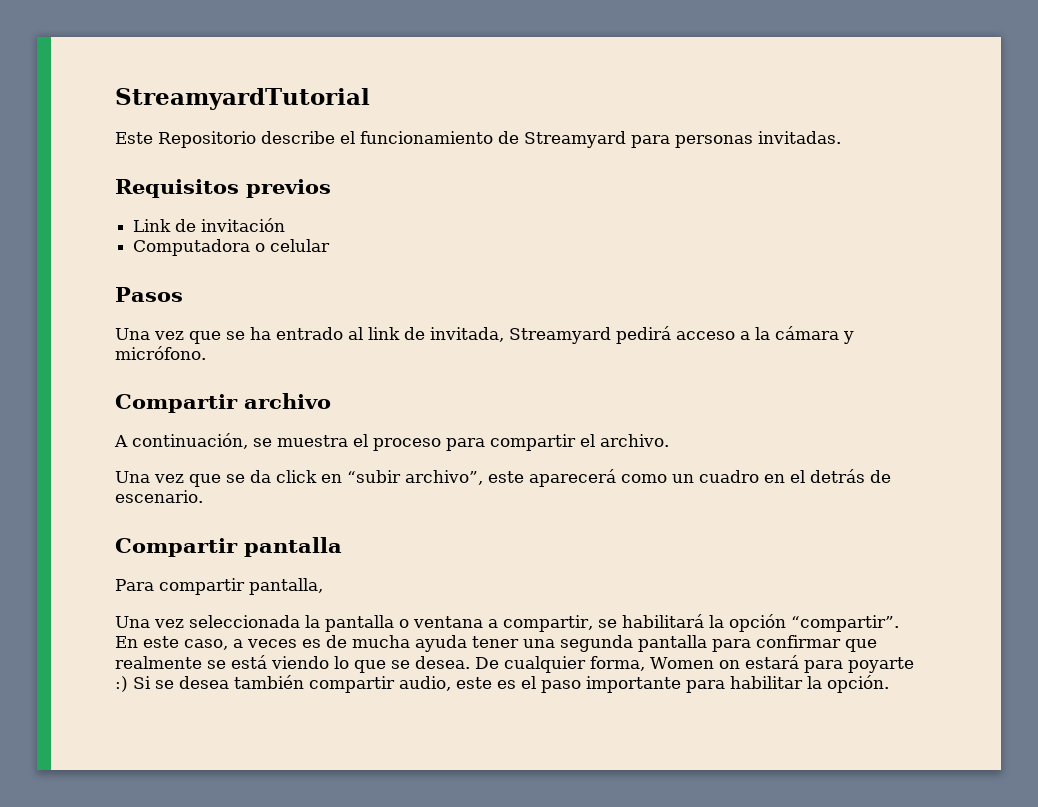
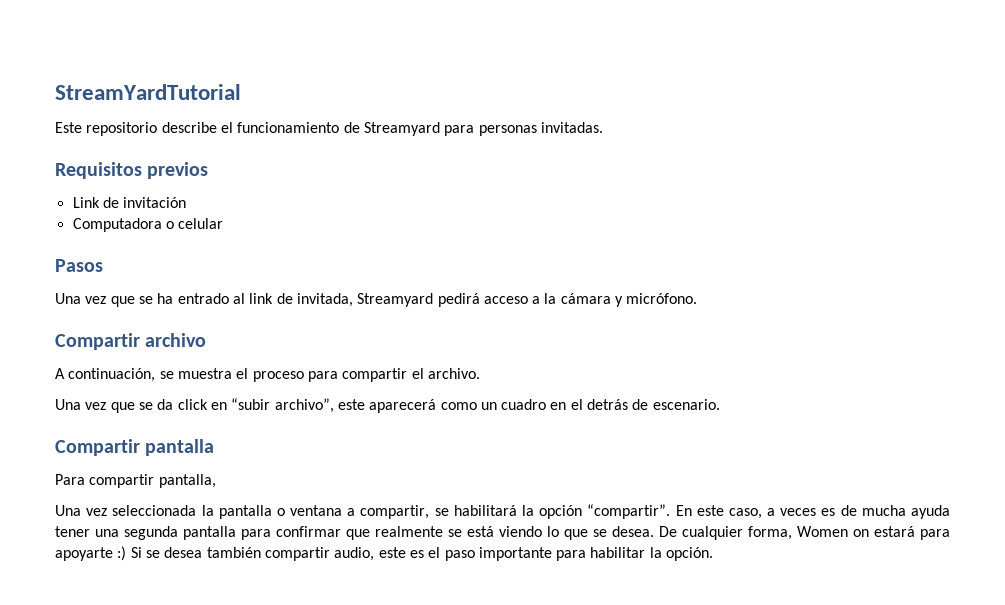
[115,88,370,110] StreamyardTutorial -> [55,84,241,100] StreamYardTutorial
[158,131,256,148] Repositorio -> [86,122,158,136] repositorio
[847,657,914,673] poyarte -> [55,547,113,561] apoyarte

